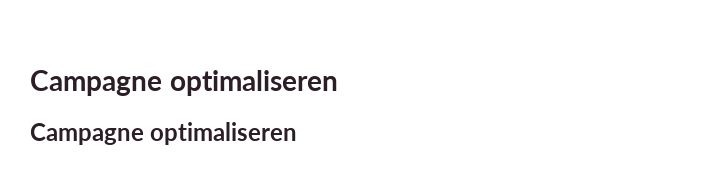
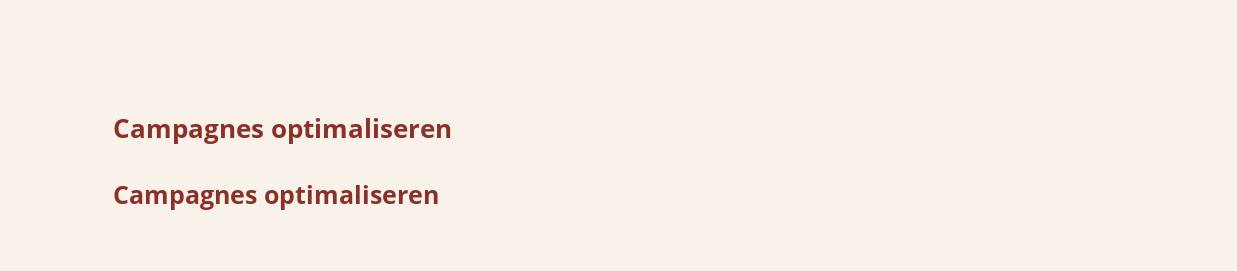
[30,70,162,96] Campagne -> [113,119,264,144] Campagnes
[30,123,144,145] Campagne -> [113,186,257,210] Campagnes

